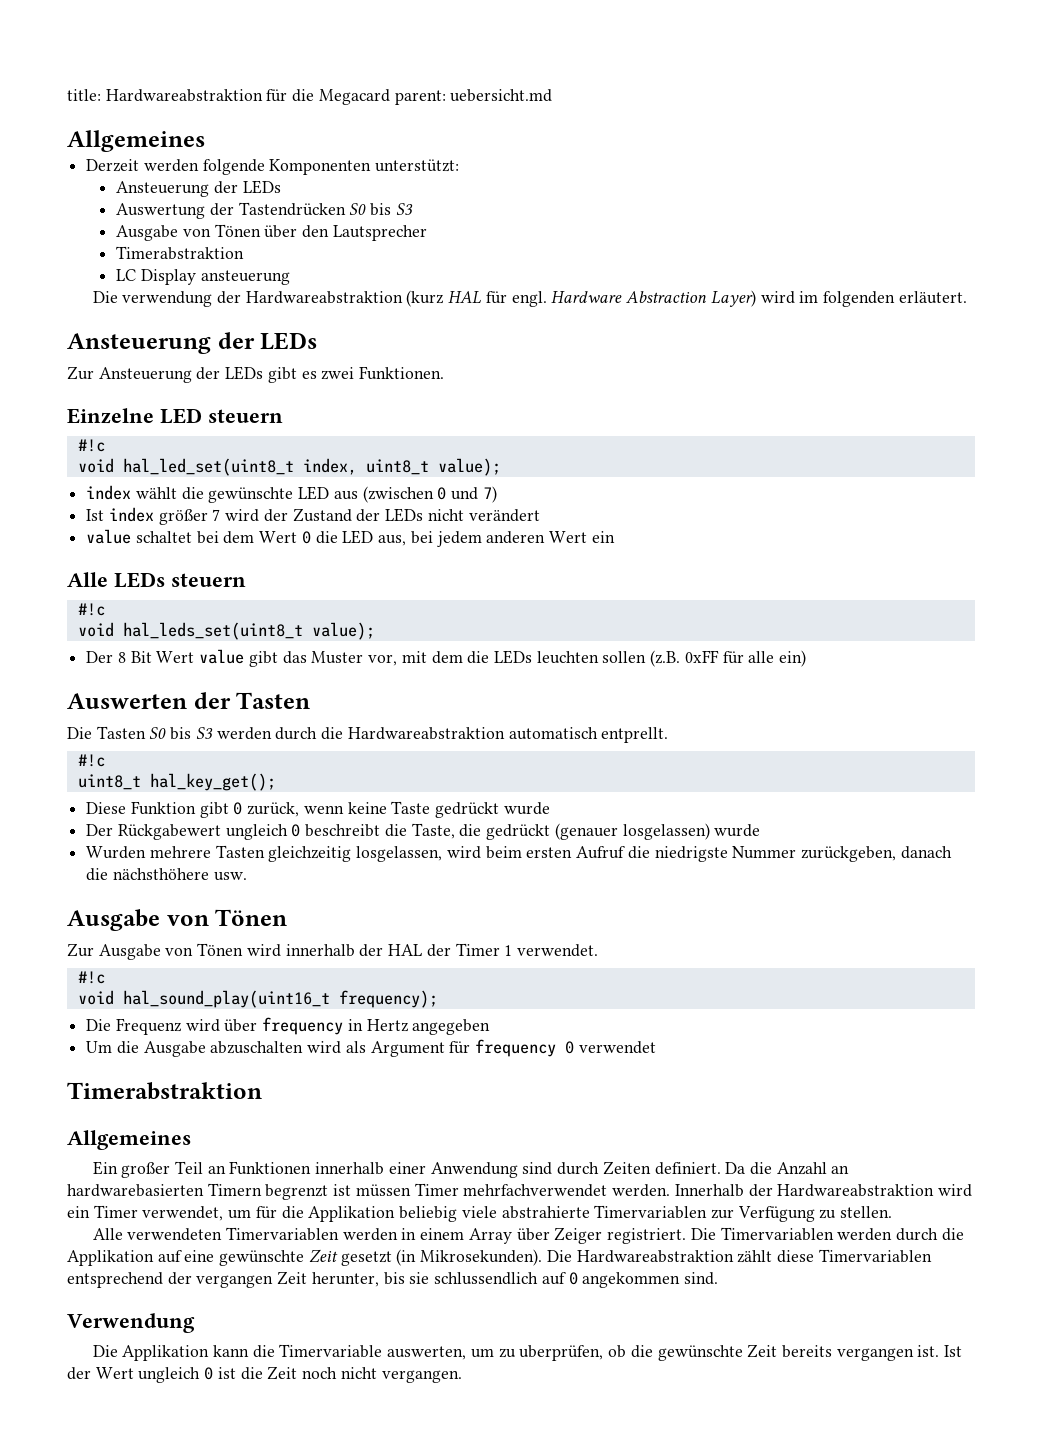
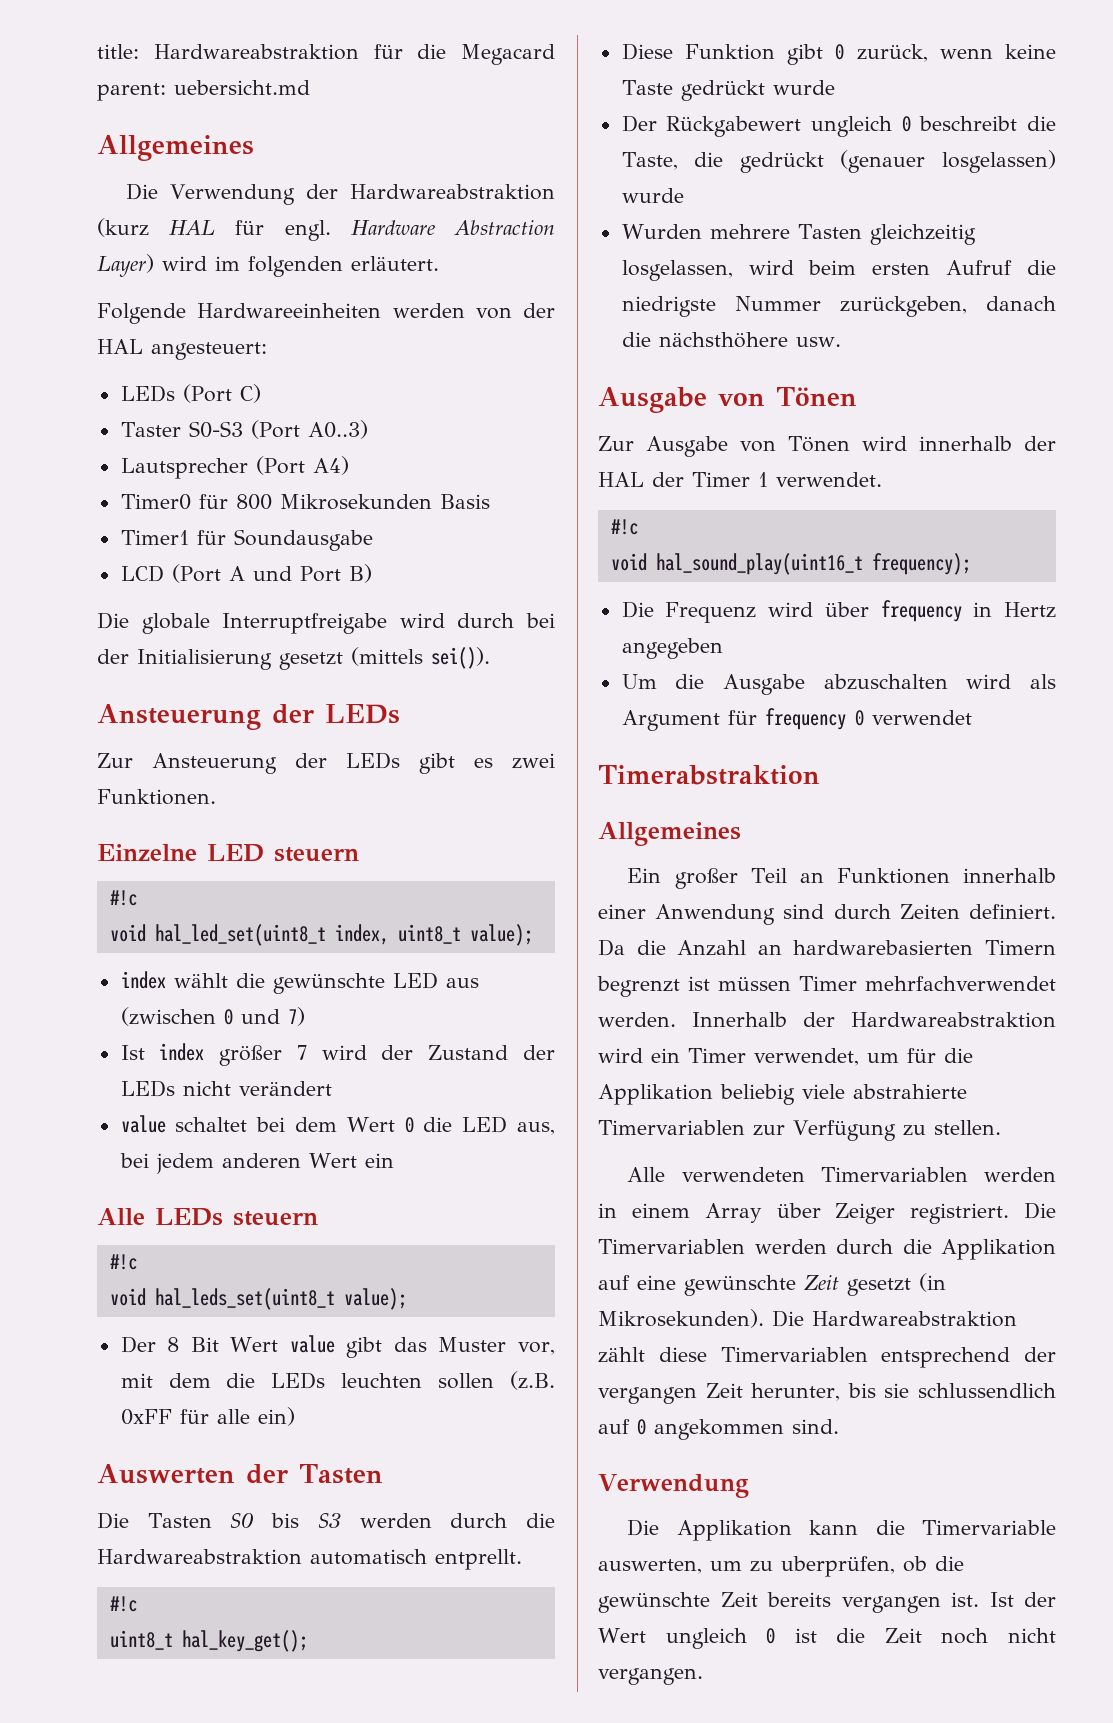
[86,159,460,175] [116,180,281,197] [116,202,413,219] [116,224,427,241] [116,246,245,260] [116,269,290,285] [92,291,213,307] // Derzeit werden folgende Komponenten unterstützt: // Ansteuerung der LEDs // Auswertung der Tastendrücken S0 bis S3 // Ausgabe von Tönen über den Lautsprecher // Timerabstraktion // LC Display ansteuerung // Die verwendung -> [126,183,296,205] // Die Verwendung
(967, 297) none -> [97,303,555,324] [97,339,267,360] [120,384,261,403] [120,420,368,439] [120,456,349,479] [120,494,490,510] [120,529,373,551] [120,564,372,583] [97,612,555,634] [97,647,490,670] // Folgende Hardwareeinheiten werden von der HAL angesteuert: // LEDs (Port C) // Taster S0-S3 (Port A0..3) // Lautsprecher (Port A4) // Timer0 für 800 Mikrosekunden Basis // Timer1 für Soundausgabe // LCD (Port A und Port B) // Die globale Interruptfreigabe wird durch bei der Initialisierung gesetzt (mittels sei()).

